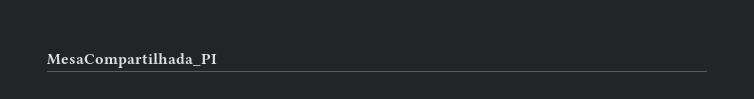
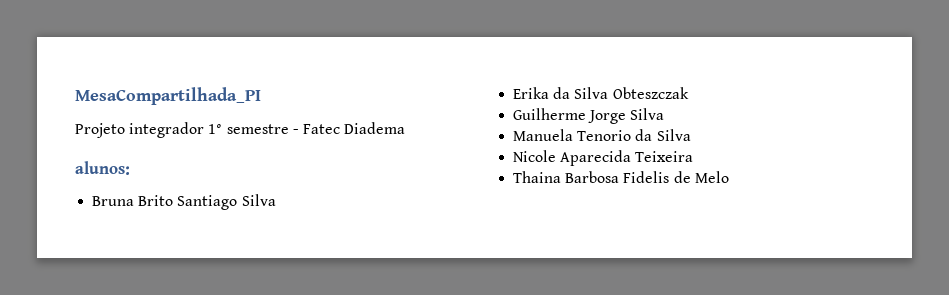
(217, 60) none -> [75,122,406,138] [75,161,130,175] [92,194,276,210] [513,87,689,99] [513,108,665,124] [513,129,691,141] [513,150,694,166] [513,171,729,183] // Projeto integrador 1° semestre - Fatec Diadema // alunos: // Bruna Brito Santiago Silva // Erika da Silva Obteszczak // Guilherme Jorge Silva // Manuela Tenorio da Silva // Nicole Aparecida Teixeira // Thaina Barbosa Fidelis de Melo

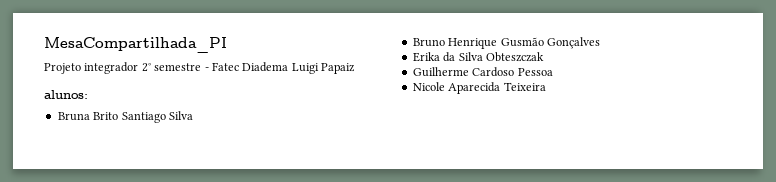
[208,124,223,134] 1° -> [141,63,151,72] 2°
(406, 128) none -> [291,63,355,74] Luigi Papaiz
(276, 200) none -> [412,37,600,49] // Bruno Henrique Gusmão Gonçalves
[588,108,665,124] [513,129,691,141] [513,150,694,166] [513,171,729,183] Jorge Silva // Manuela Tenorio da Silva // Nicole Aparecida Teixeira // Thaina Barbosa Fidelis de Melo -> [472,67,553,77] [412,82,546,94] Cardoso Pessoa // Nicole Aparecida Teixeira

